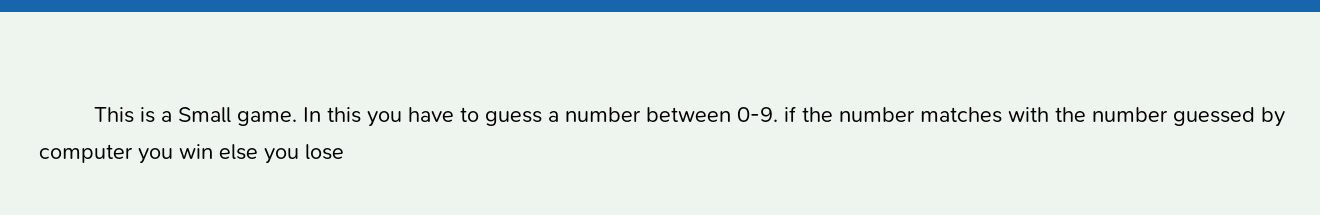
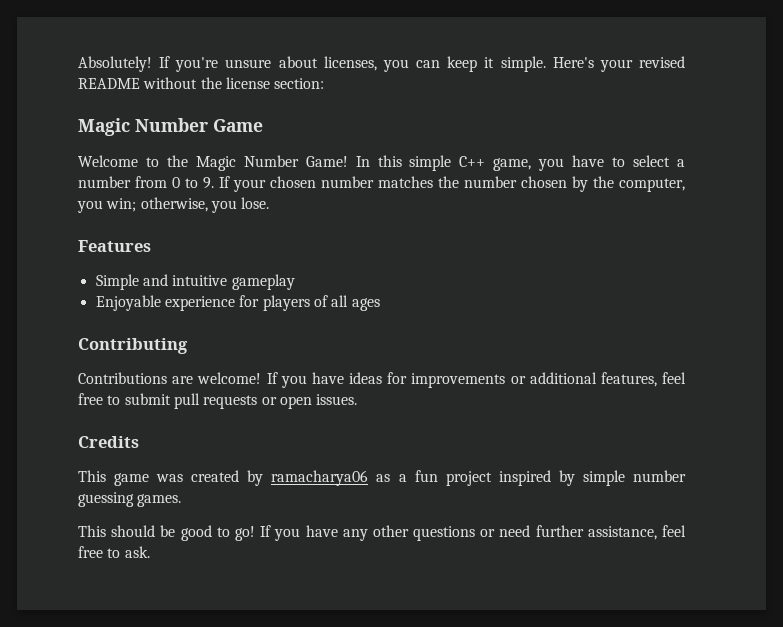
[94,107,362,126] This is a Small game. In this -> [78,56,685,72] [78,77,325,89] [78,118,263,136] [78,155,532,171] Absolutely! If you're unsure about licenses, you can keep it simple. Here's your revised README without the license section: // Magic Number Game // Welcome to the Magic Number Game! In this simple C++ game,
[485,111,543,126] guess -> [633,155,671,167] select
[646,106,1286,127] [39,144,344,164] between 0-9. if the number matches with the number guessed by computer you win else you lose -> [135,176,685,192] [77,197,270,213] [78,240,151,252] [95,274,295,290] [95,295,380,311] [78,338,188,354] [78,372,686,388] [78,393,358,409] [78,436,139,448] [78,470,687,486] [78,492,182,507] [78,525,686,541] [78,546,150,558] from 0 to 9. If your chosen number matches the number chosen by the computer, you win; otherwise, you lose. // Features // Simple and intuitive gameplay // Enjoyable experience for players of all ages // Contributing // Contributions are welcome! If you have ideas for improvements or additional features, feel free to submit pull requests or open issues. // Credits // This game was created by ramacharya06 as a fun project inspired by simple number guessing games. // This should be good to go! If you have any other questions or need further assistance, feel free to ask.

